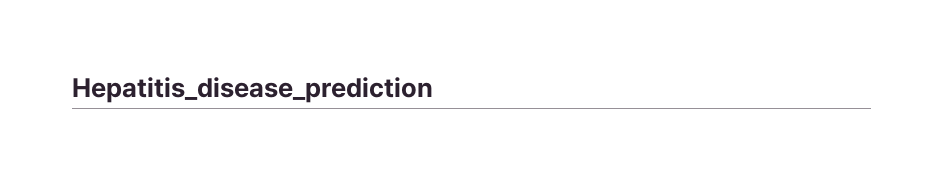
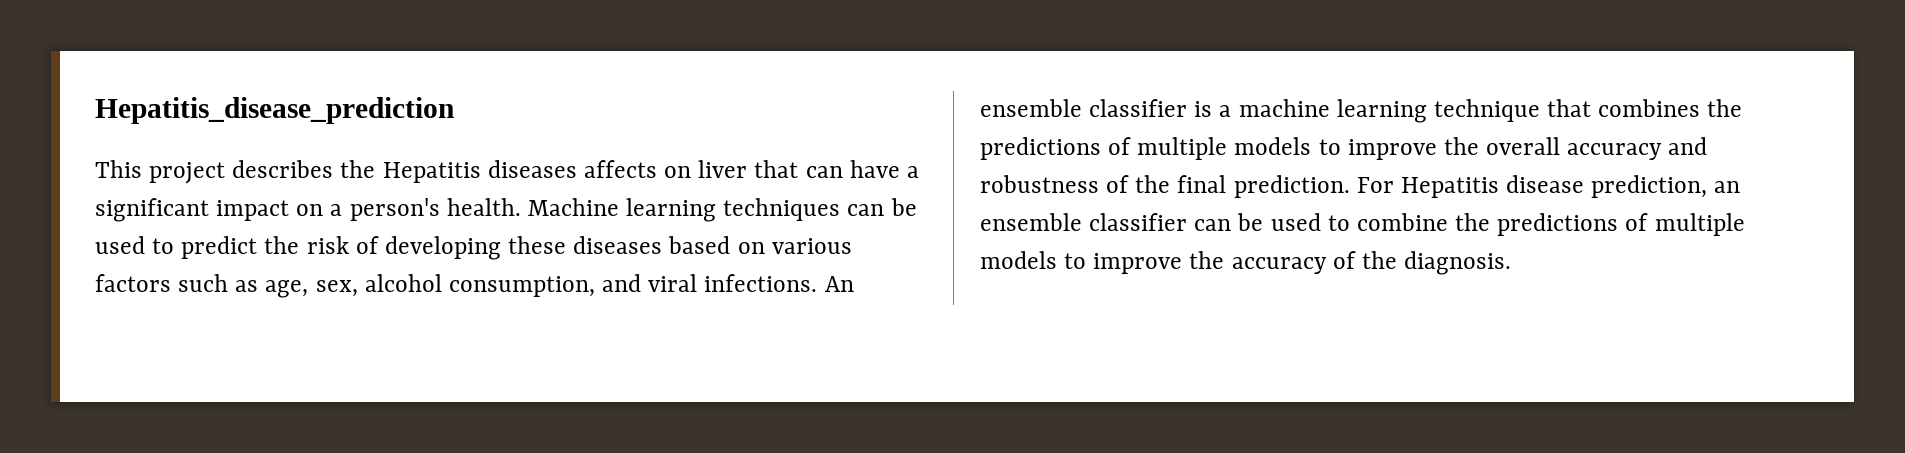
(433, 90) none -> [95,160,919,184] [95,198,917,222] [95,236,852,260] [95,274,854,298] [980,99,1743,123] [980,137,1708,160] [980,175,1741,198] [980,213,1745,236] [980,251,1512,275] // This project describes the Hepatitis diseases affects on liver that can have a significant impact on a person's health. Machine learning techniques can be used to predict the risk of developing these diseases based on various factors such as age, sex, alcohol consumption, and viral infections. An ensemble classifier is a machine learning technique that combines the predictions of multiple models to improve the overall accuracy and robustness of the final prediction. For Hepatitis disease prediction, an ensemble classifier can be used to combine the predictions of multiple models to improve the accuracy of the diagnosis.

